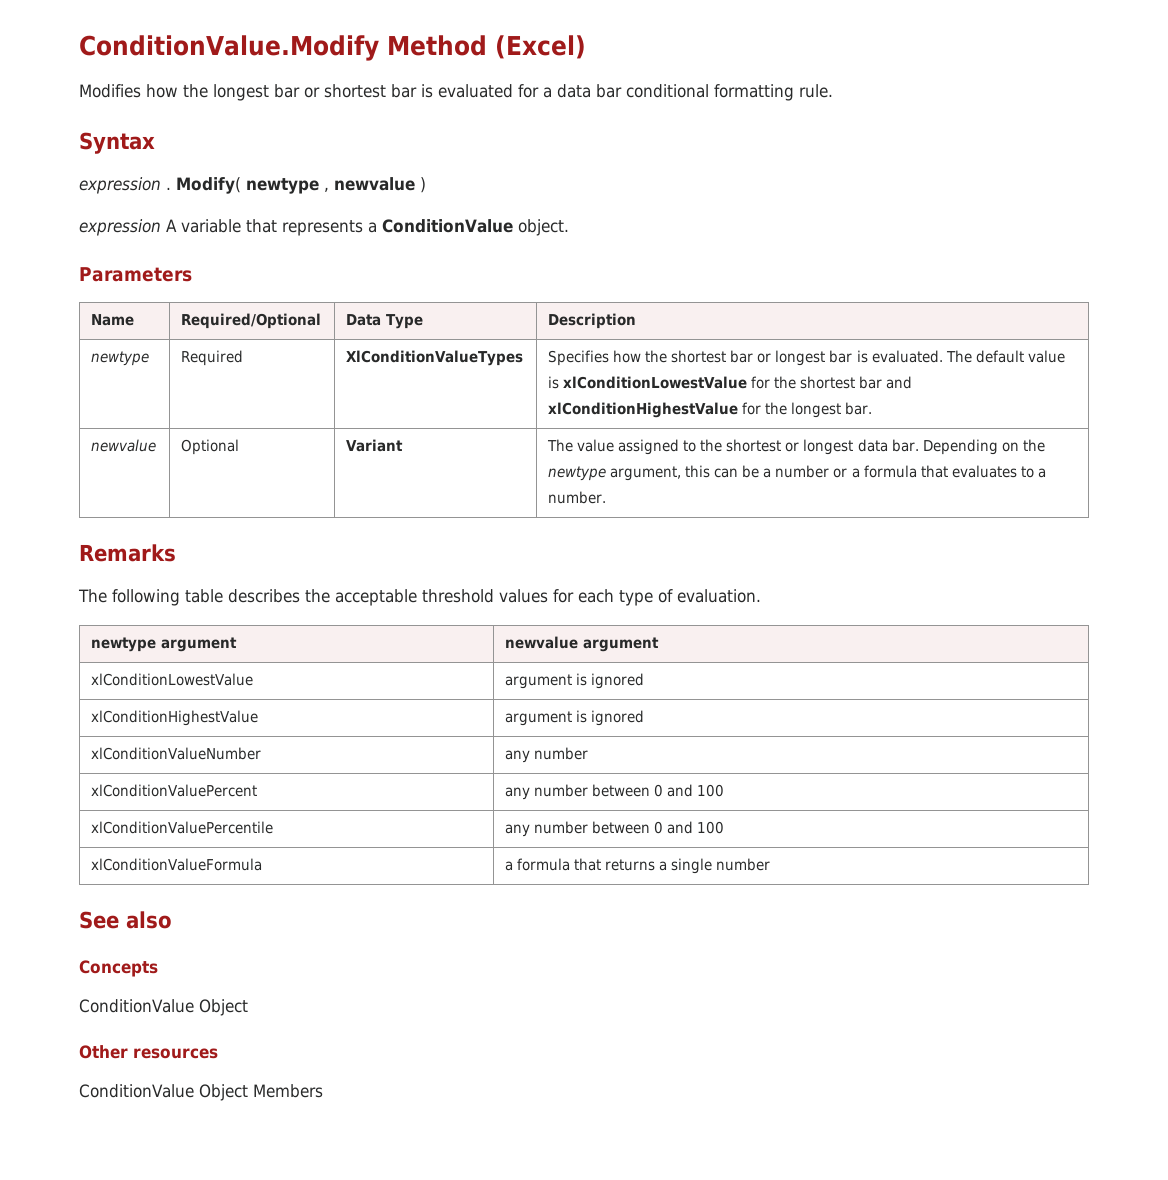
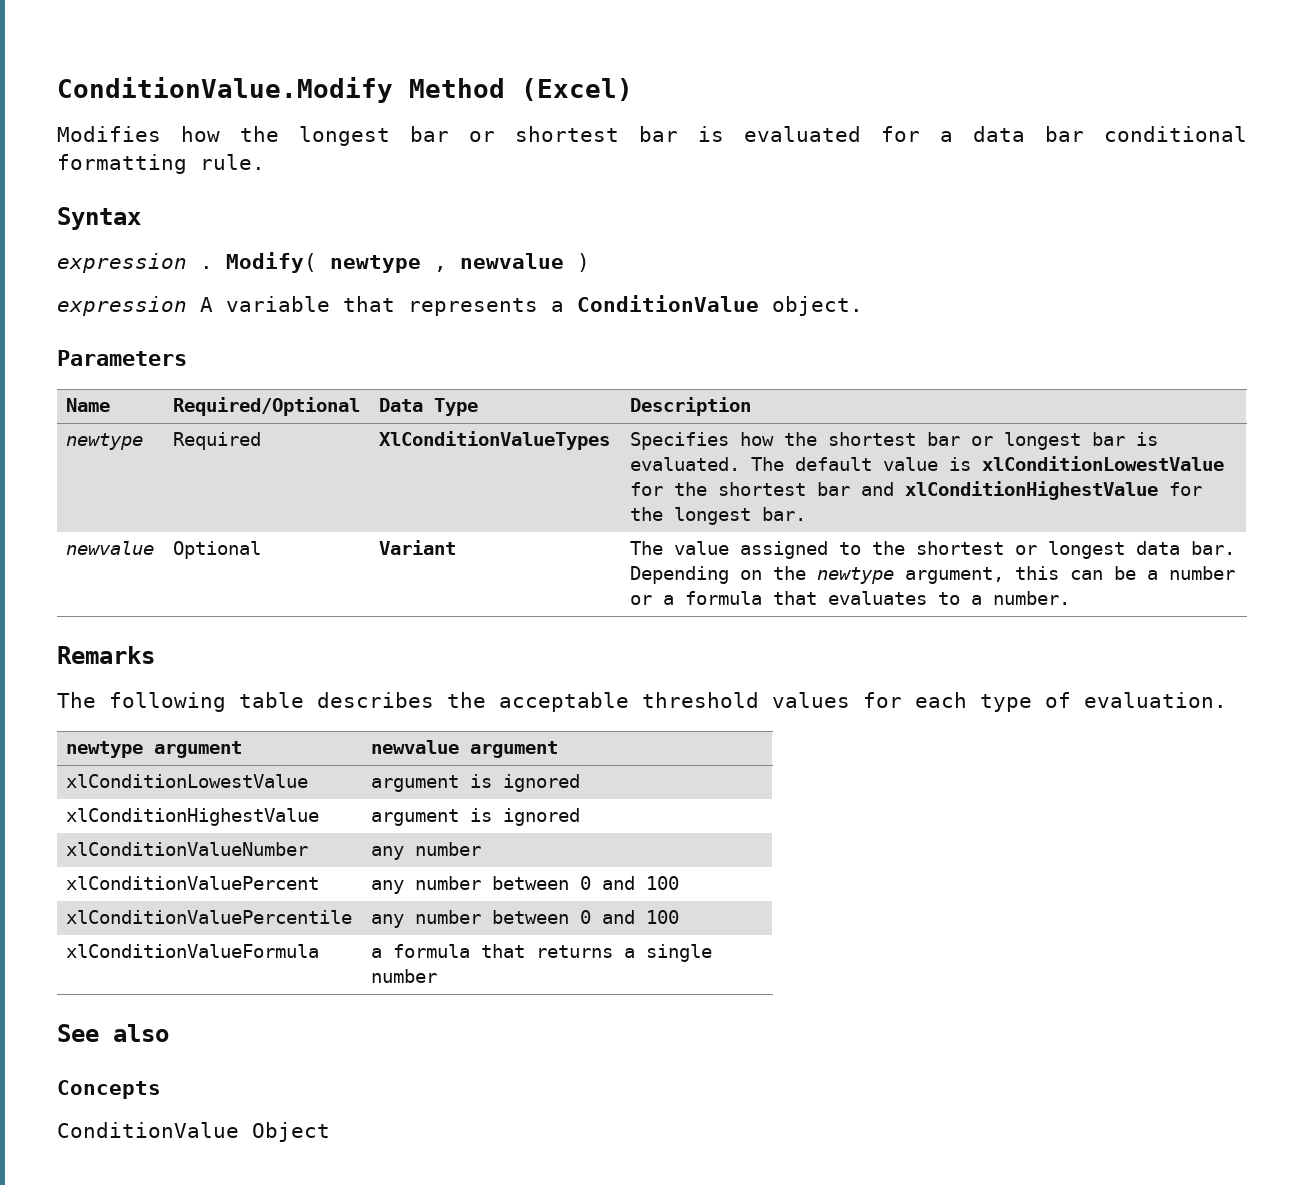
[79,1045,218,1059] [79,1084,323,1101] // Other resources // ConditionValue Object Members -> (330, 1132) none

